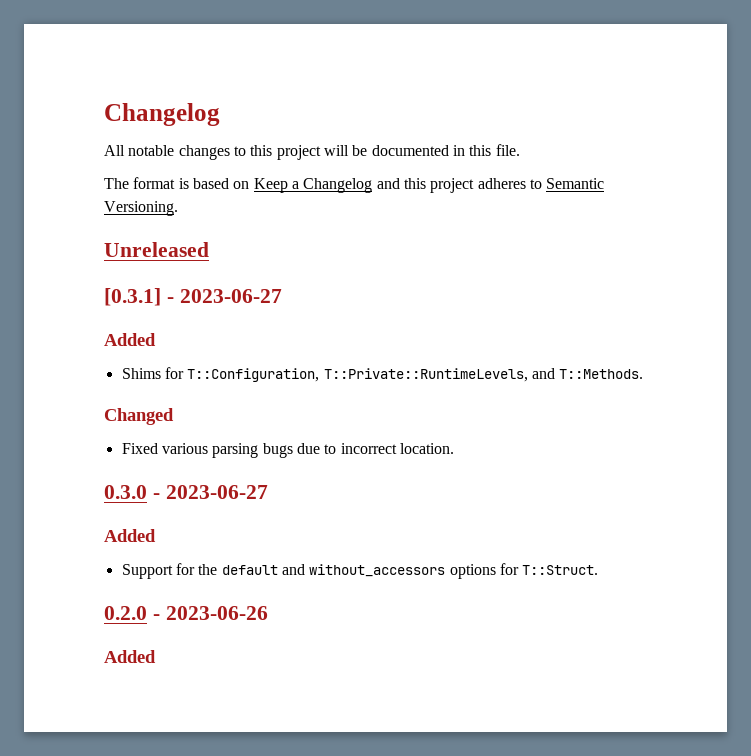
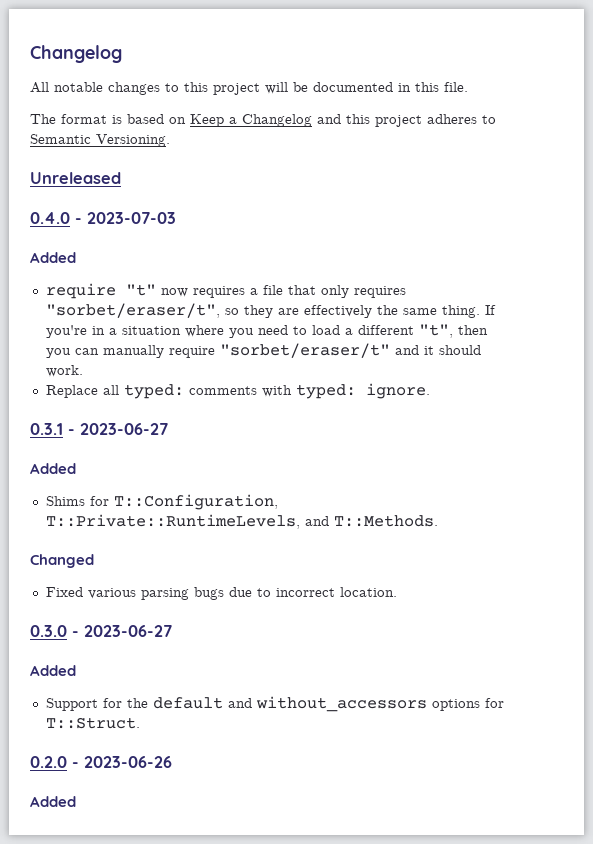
[104,288,161,306] [0.3.1] -> [30,212,176,224] [30,252,76,263] [45,283,406,299] [45,303,496,318] [45,324,488,338] [45,343,481,358] [45,365,83,377] [45,383,430,399] [30,423,63,435] 0.4.0 - 2023-07-03 // Added // require "t" now requires a file that only requires "sorbet/eraser/t", so they are effectively the same thing. If you're in a situation where you need to load a different "t", then you can manually require "sorbet/eraser/t" and it should work. // Replace all typed: comments with typed: ignore. // 0.3.1

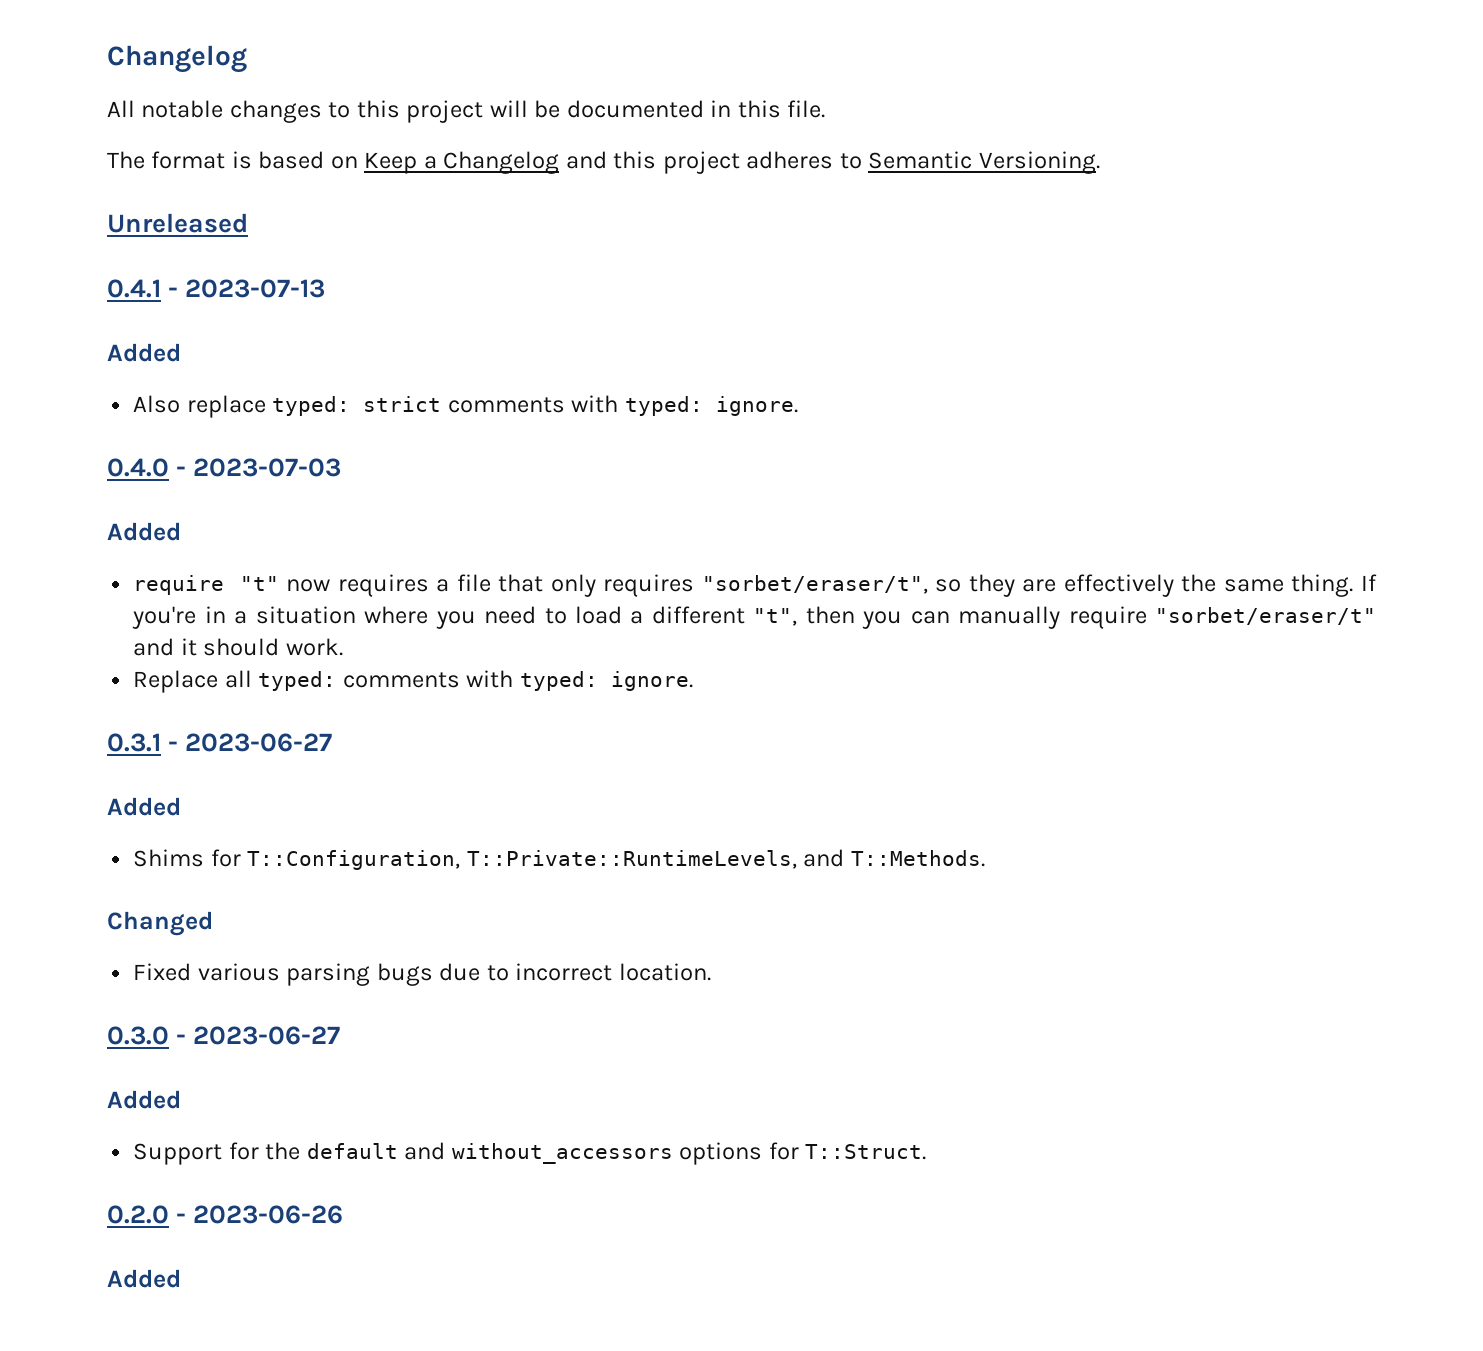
(121, 178) none -> [107,279,326,298] [107,343,181,362] [133,395,798,418] // 0.4.1 - 2023-07-13 // Added // Also replace typed: strict comments with typed: ignore.

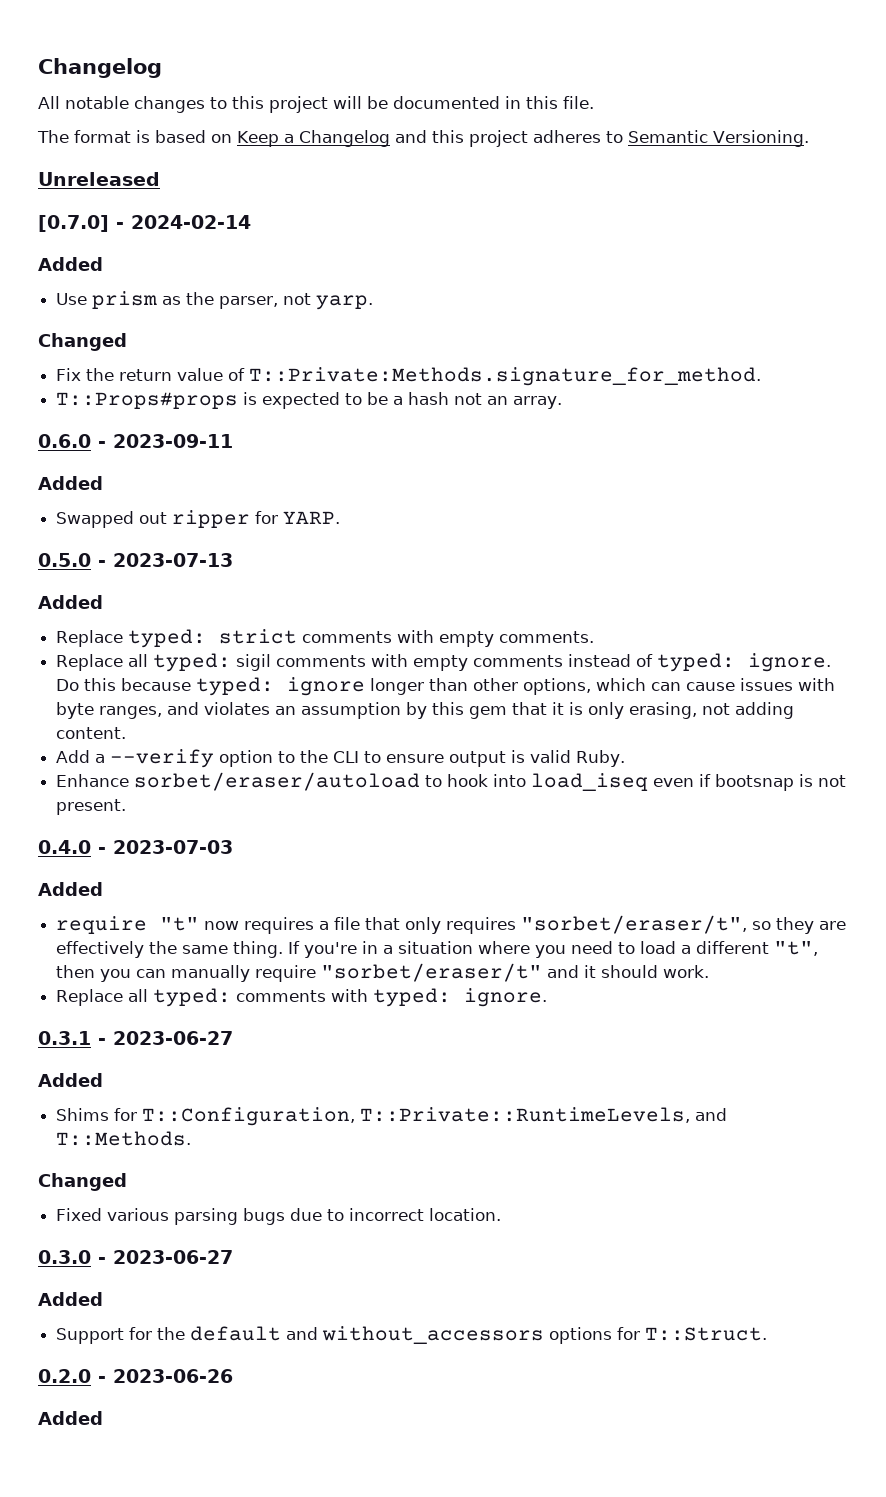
[107,279,161,298] 0.4.1 -> [38,215,251,232] [38,257,103,271] [56,291,374,310] [38,333,127,351] [56,367,762,386] [56,392,563,409] [38,434,233,448] [38,476,103,490] [56,510,341,528] [38,553,91,567] [0.7.0] - 2024-02-14 // Added // Use prism as the parser, not yarp. // Changed // Fix the return value of T::Private:Methods.signature_for_method. // T::Props#props is expected to be a hash not an array. // 0.6.0 - 2023-09-11 // Added // Swapped out ripper for YARP. // 0.5.0
[133,395,266,418] Also replace -> [56,630,124,647] Replace
[624,396,798,416] typed: ignore. -> [439,631,595,647] [56,653,832,672] [56,677,836,696] [56,702,795,719] [56,727,127,739] [56,749,626,768] [56,772,847,791] [56,799,127,815] empty comments. // Replace all typed: sigil comments with empty comments instead of typed: ignore. Do this because typed: ignore longer than other options, which can cause issues with byte ranges, and violates an assumption by this gem that it is only erasing, not adding content. // Add a --verify option to the CLI to ensure output is valid Ruby. // Enhance sorbet/eraser/autoload to hook into load_iseq even if bootsnap is not present.

